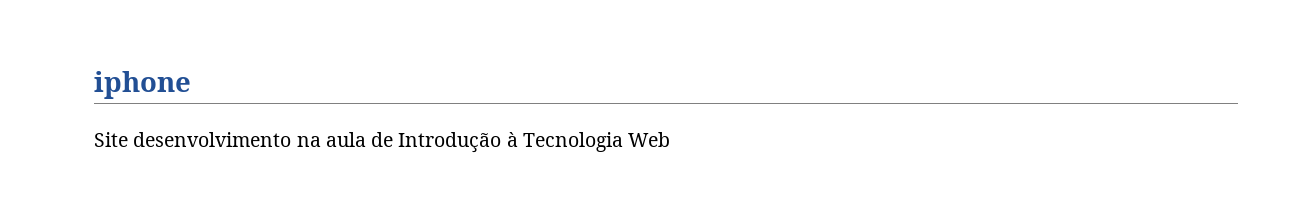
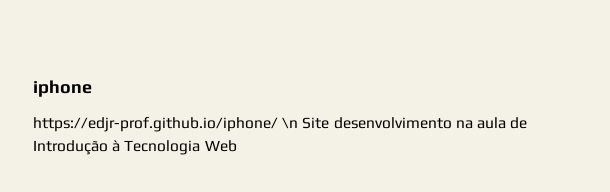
(191, 85) none -> [33,117,299,132] https://edjr-prof.github.io/iphone/ \n

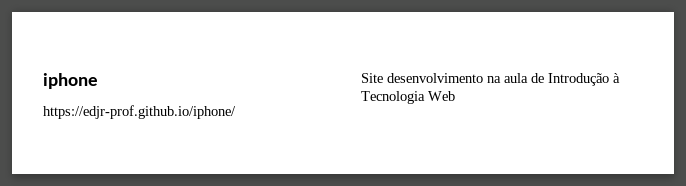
[282,117,299,129] \n -> (236, 112) //

